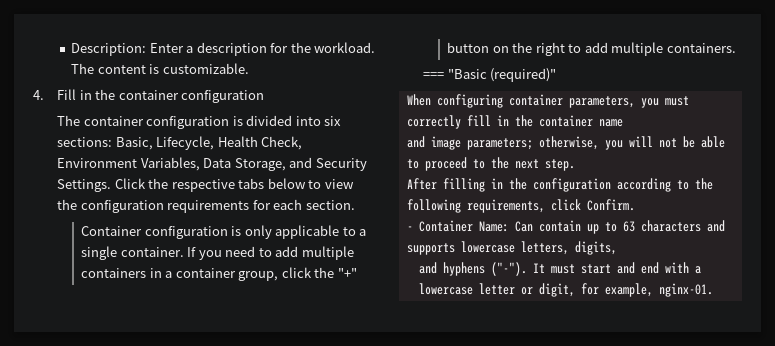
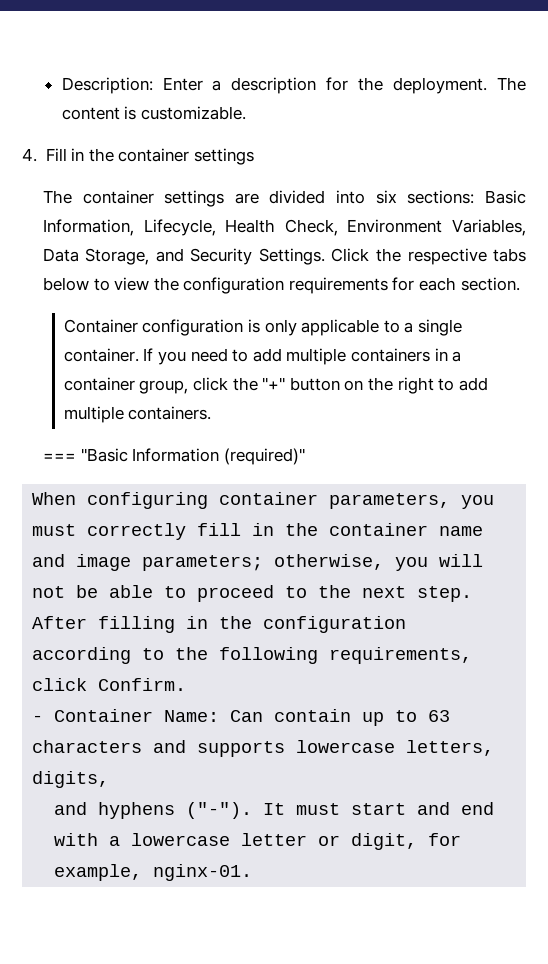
[314,42,376,53] workload. -> [393,77,488,94] deployment.
[181,90,265,103] configuration -> [193,148,254,165] settings
[146,116,243,129] configuration is -> [164,190,259,207] settings are
[115,137,153,150] Basic, -> [484,190,526,204] [42,219,134,236] Basic Information,
(487, 74) none -> [132,448,220,462] Information

